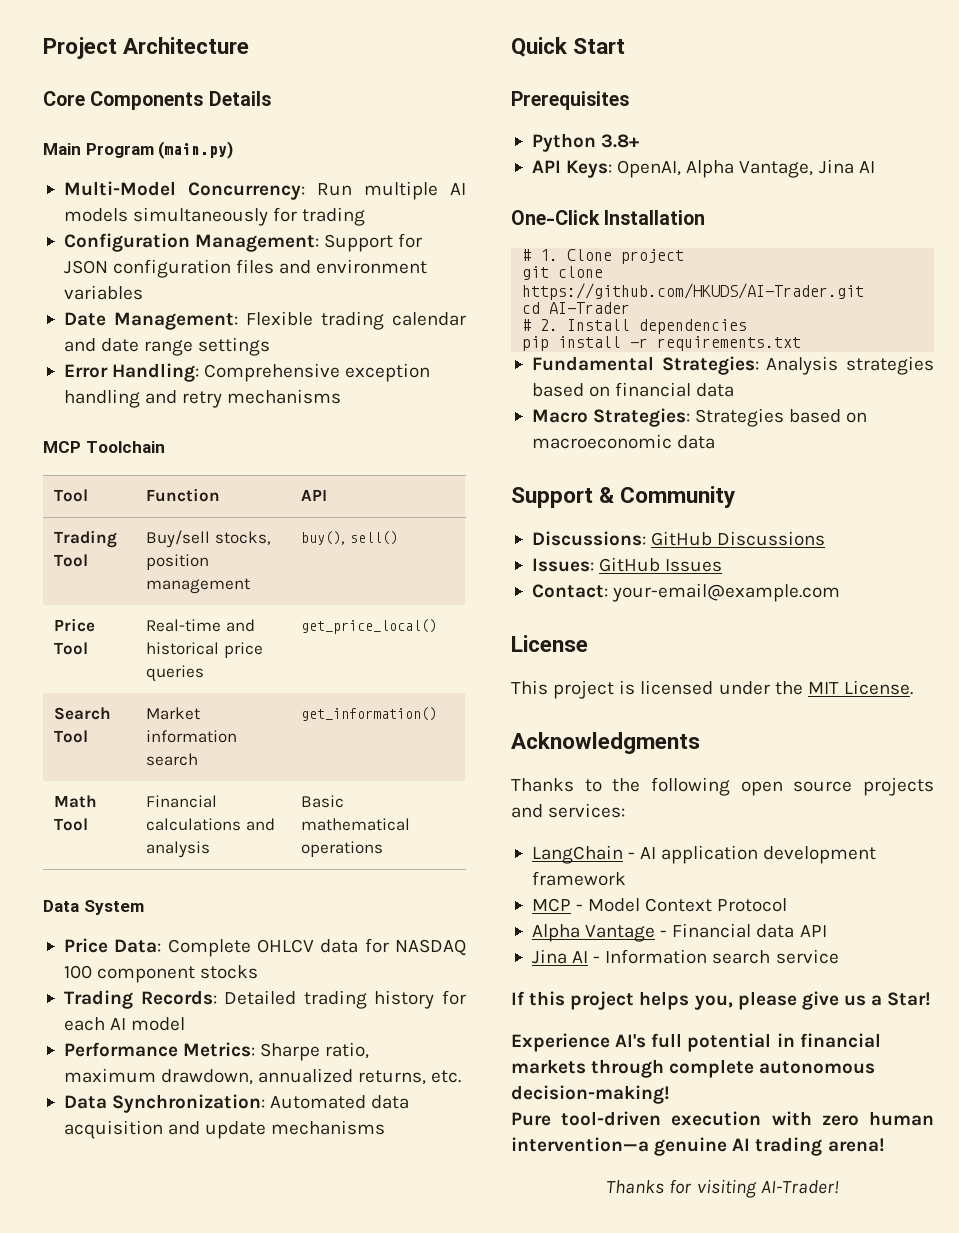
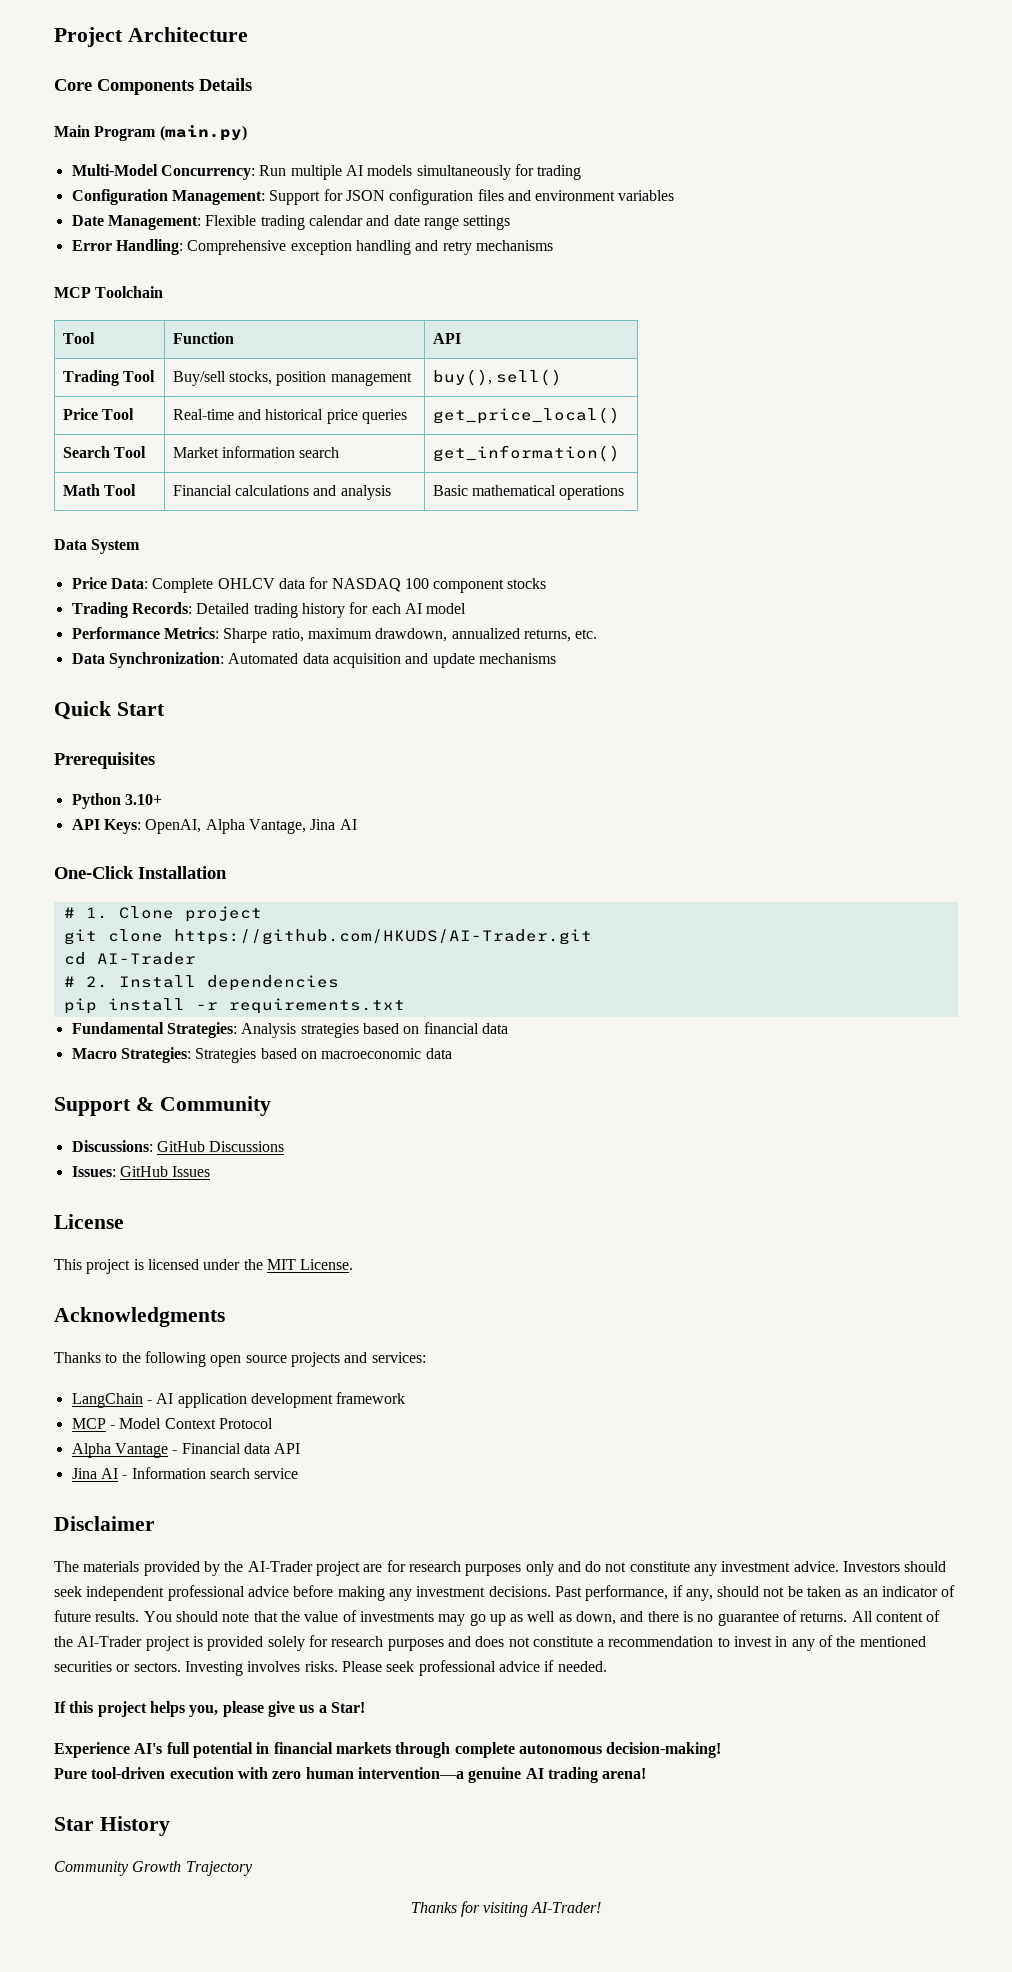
[601,134,640,148] 3.8+ -> [124,794,162,805] 3.10+
[531,583,841,602] // Contact: your-email@example.com -> (211, 1171) none
(839, 956) none -> [54,1516,155,1531] [54,1560,947,1576] [54,1585,956,1601] [54,1610,941,1626] [54,1635,926,1651] [54,1660,607,1676] // Disclaimer // The materials provided by the AI-Trader project are for research purposes only and do not constitute any investment advice. Investors should seek independent professional advice before making any investment decisions. Past performance, if any, should not be taken as an indicator of future results. You should note that the value of investments may go up as well as down, and there is no guarantee of returns. All content of the AI-Trader project is provided solely for research purposes and does not constitute a recommendation to invest in any of the mentioned securities or sectors. Investing involves risks. Please seek professional advice if needed.
(885, 1145) none -> [54,1816,170,1836] [54,1861,253,1876] // Star History // Community Growth Trajectory

